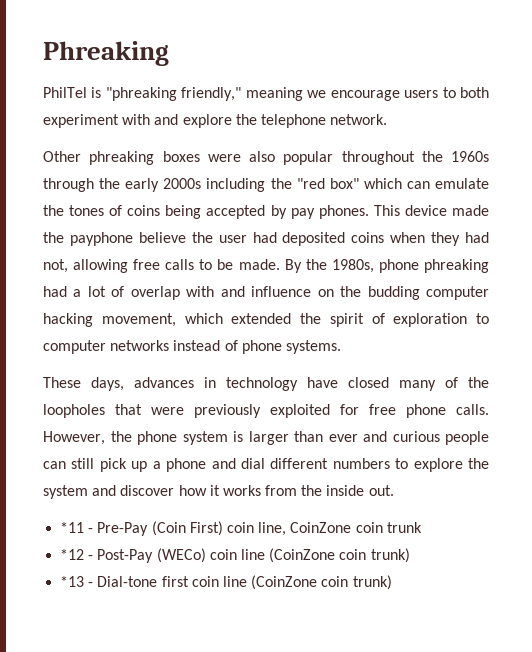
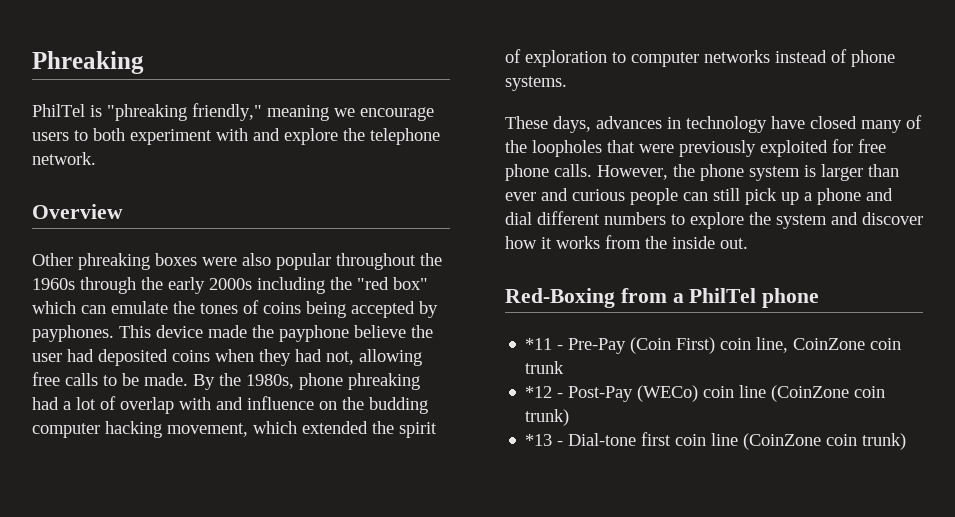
(388, 119) none -> [32,204,123,219] // Overview
[290,205,369,219] pay phones. -> [32,325,114,342] payphones.
(394, 490) none -> [505,288,820,308] // Red-Boxing from a PhilTel phone

